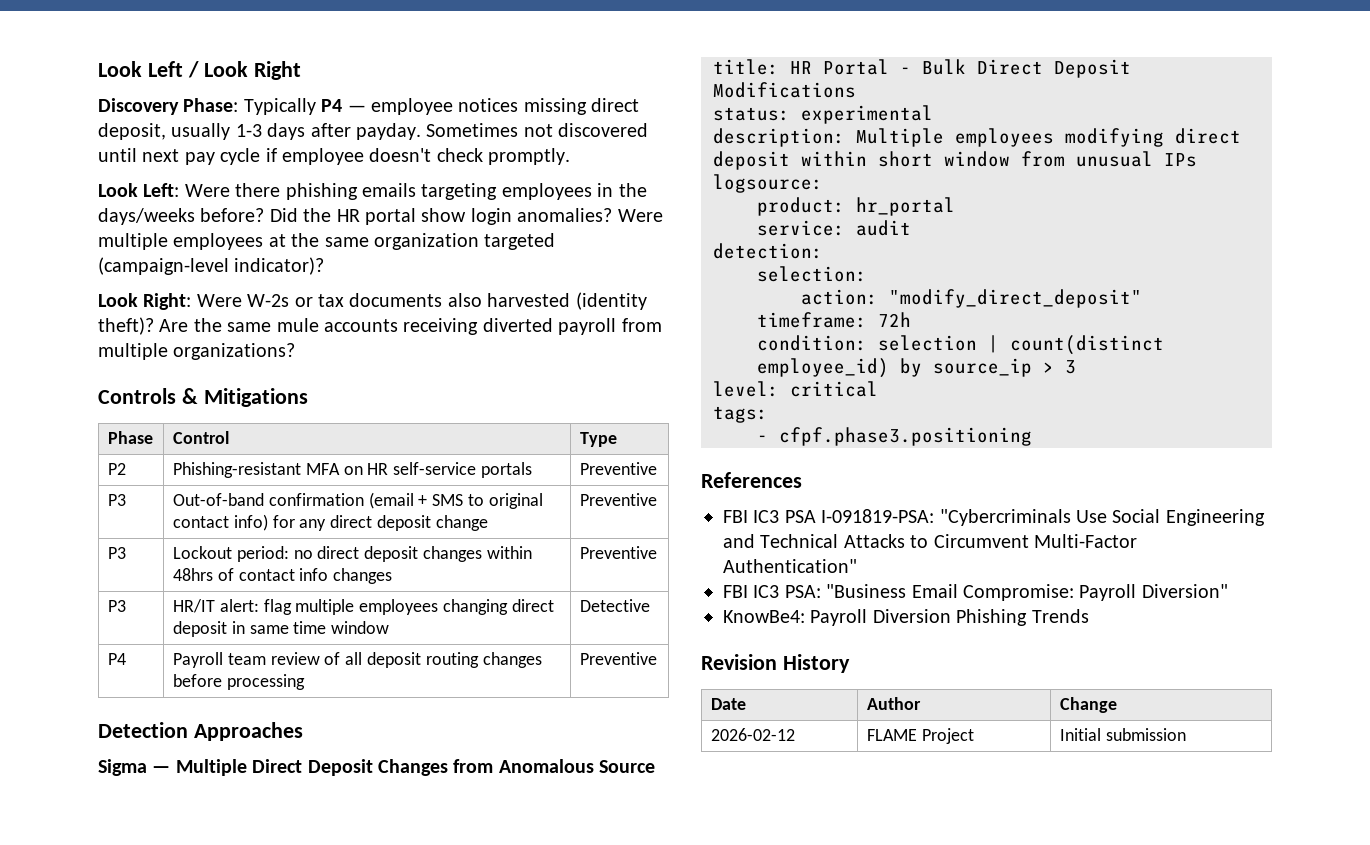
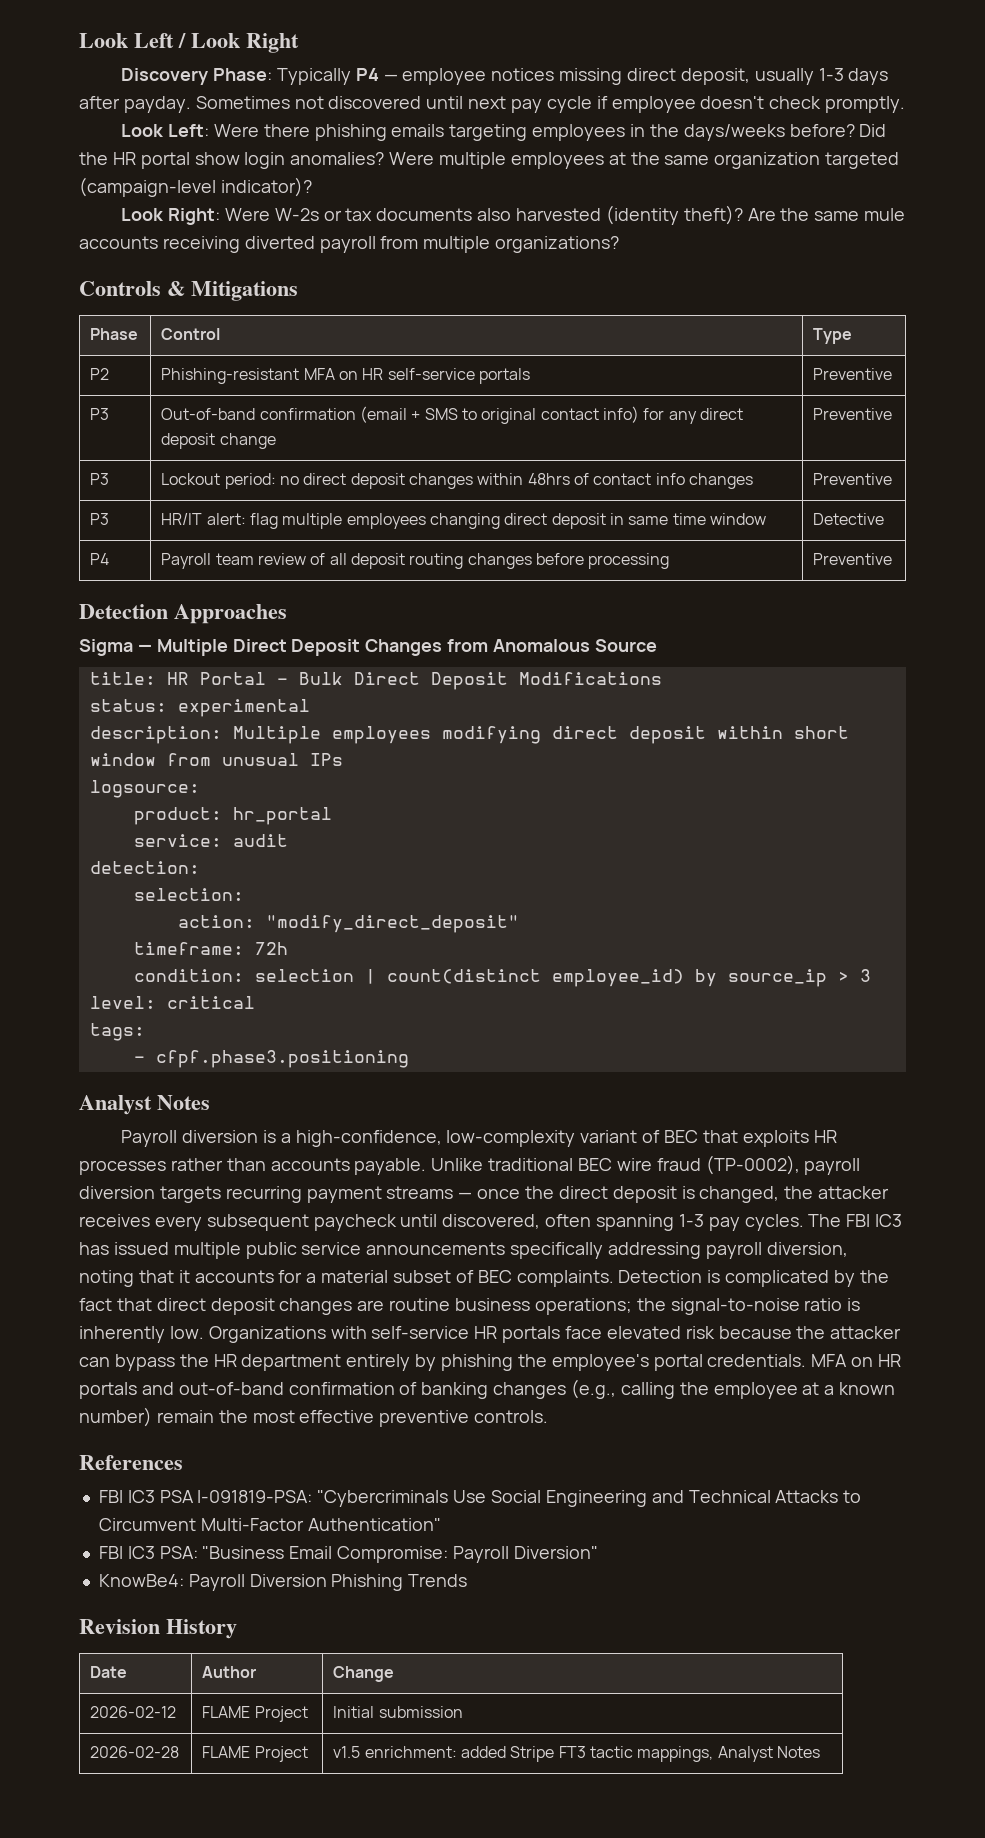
(1032, 436) none -> [79,1095,210,1115] [121,1130,837,1147] [79,1155,861,1175] [79,1186,890,1203] [79,1214,903,1231] [79,1242,848,1259] [79,1270,889,1287] [79,1298,861,1315] [79,1326,902,1343] [79,1354,902,1371] [79,1379,896,1399] [79,1407,549,1427] // Analyst Notes // Payroll diversion is a high-confidence, low-complexity variant of BEC that exploits HR processes rather than accounts payable. Unlike traditional BEC wire fraud (TP-0002), payroll diversion targets recurring payment streams — once the direct deposit is changed, the attacker receives every subsequent paycheck until discovered, often spanning 1-3 pay cycles. The FBI IC3 has issued multiple public service announcements specifically addressing payroll diversion, noting that it accounts for a material subset of BEC complaints. Detection is complicated by the fact that direct deposit changes are routine business operations; the signal-to-noise ratio is inherently low. Organizations with self-service HR portals face elevated risk because the attacker can bypass the HR department entirely by phishing the employee's portal credentials. MFA on HR portals and out-of-band confirmation of banking changes (e.g., calling the employee at a known number) remain the most effective preventive controls.
(1186, 734) none -> [90,1746,180,1758] [202,1746,308,1762] [333,1746,820,1762] // 2026-02-28 | FLAME Project | v1.5 enrichment: added Stripe FT3 tactic mappings, Analyst Notes

